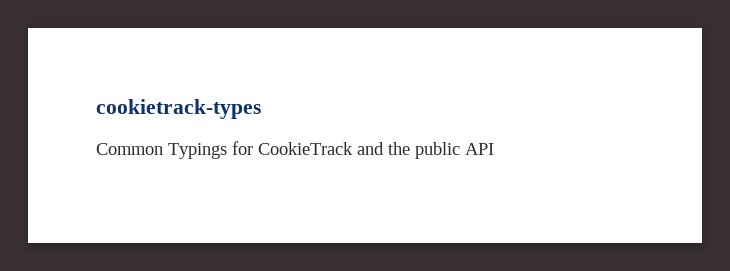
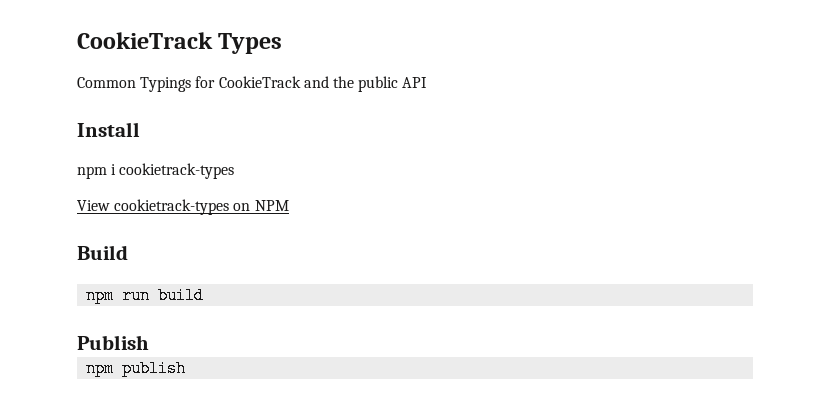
[96,99,261,119] cookietrack-types -> [77,32,283,54] CookieTrack Types
(494, 149) none -> [77,122,140,137] [77,163,235,179] [77,199,289,215] [77,245,128,260] [86,287,205,304] [77,335,149,350] [86,360,187,377] // Install // npm i cookietrack-types // View cookietrack-types on NPM // Build // npm run build // Publish // npm publish

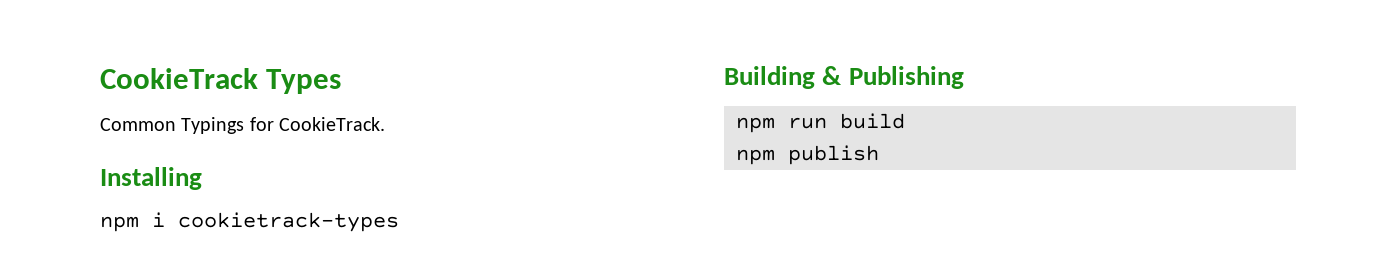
[218,76,428,92] [77,122,140,137] [77,163,235,179] [77,199,289,215] [77,245,128,260] CookieTrack and the public API // Install // npm i cookietrack-types // View cookietrack-types on NPM // Build -> [279,117,386,131] [100,167,202,190] [100,212,399,232] [724,66,964,89] CookieTrack. // Installing // npm i cookietrack-types // Building & Publishing
[77,335,149,350] // Publish -> (905, 121) none

